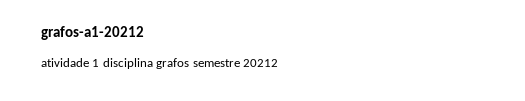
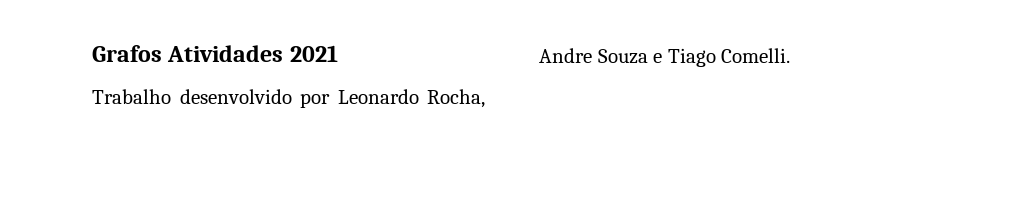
[41,26,144,40] [41,58,278,69] grafos-a1-20212 // atividade 1 disciplina grafos semestre 20212 -> [92,45,338,62] [92,89,485,108] [539,48,791,67] Grafos Atividades 2021 // Trabalho desenvolvido por Leonardo Rocha, Andre Souza e Tiago Comelli.

